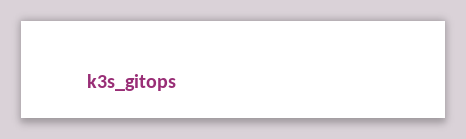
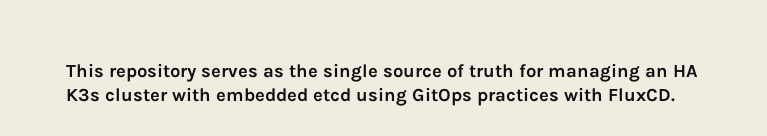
[87,74,176,91] k3s_gitops -> [66,63,698,82] [66,87,675,106] This repository serves as the single source of truth for managing an HA K3s cluster with embedded etcd using GitOps practices with FluxCD.

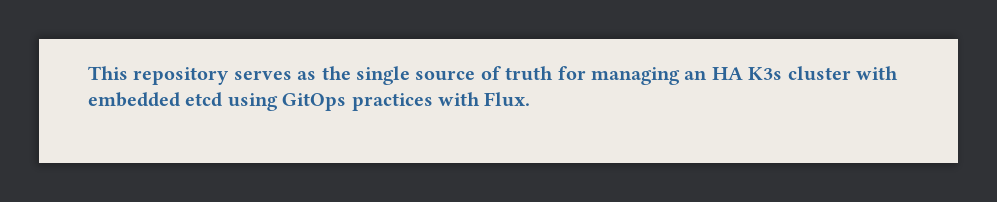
[608,88,675,102] FluxCD. -> [484,92,531,107] Flux.

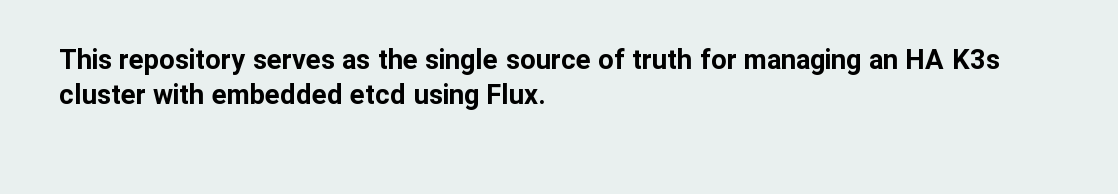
[282,92,480,111] GitOps practices with -> (479, 96) none

